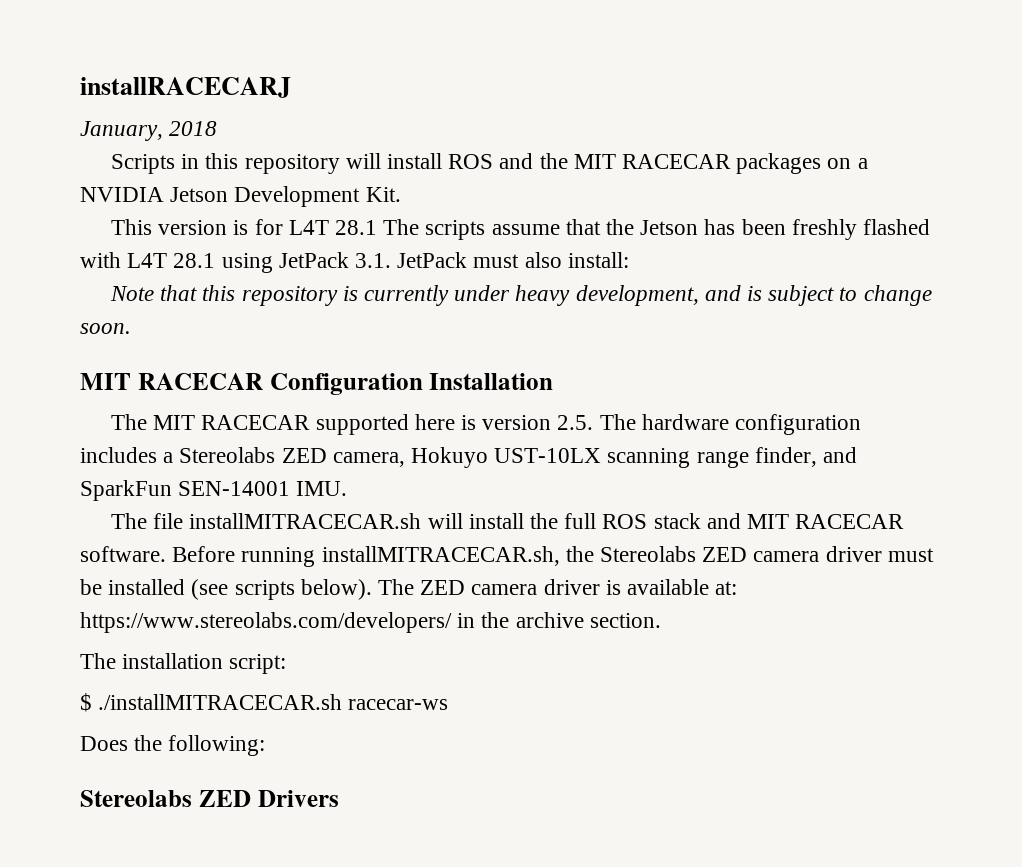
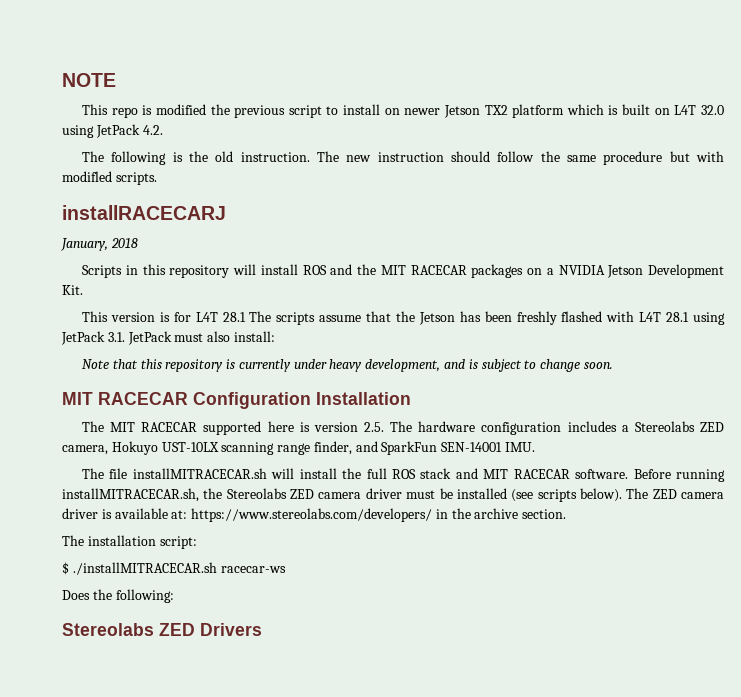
(80, 87) none -> [62,73,116,87] [82,104,724,118] [62,124,163,138] [82,151,725,165] [62,171,157,185] NOTE // This repo is modified the previous script to install on newer Jetson TX2 platform which is built on L4T 32.0 using JetPack 4.2. // The following is the old instruction. The new instruction should follow the same procedure but with modifled scripts. //

